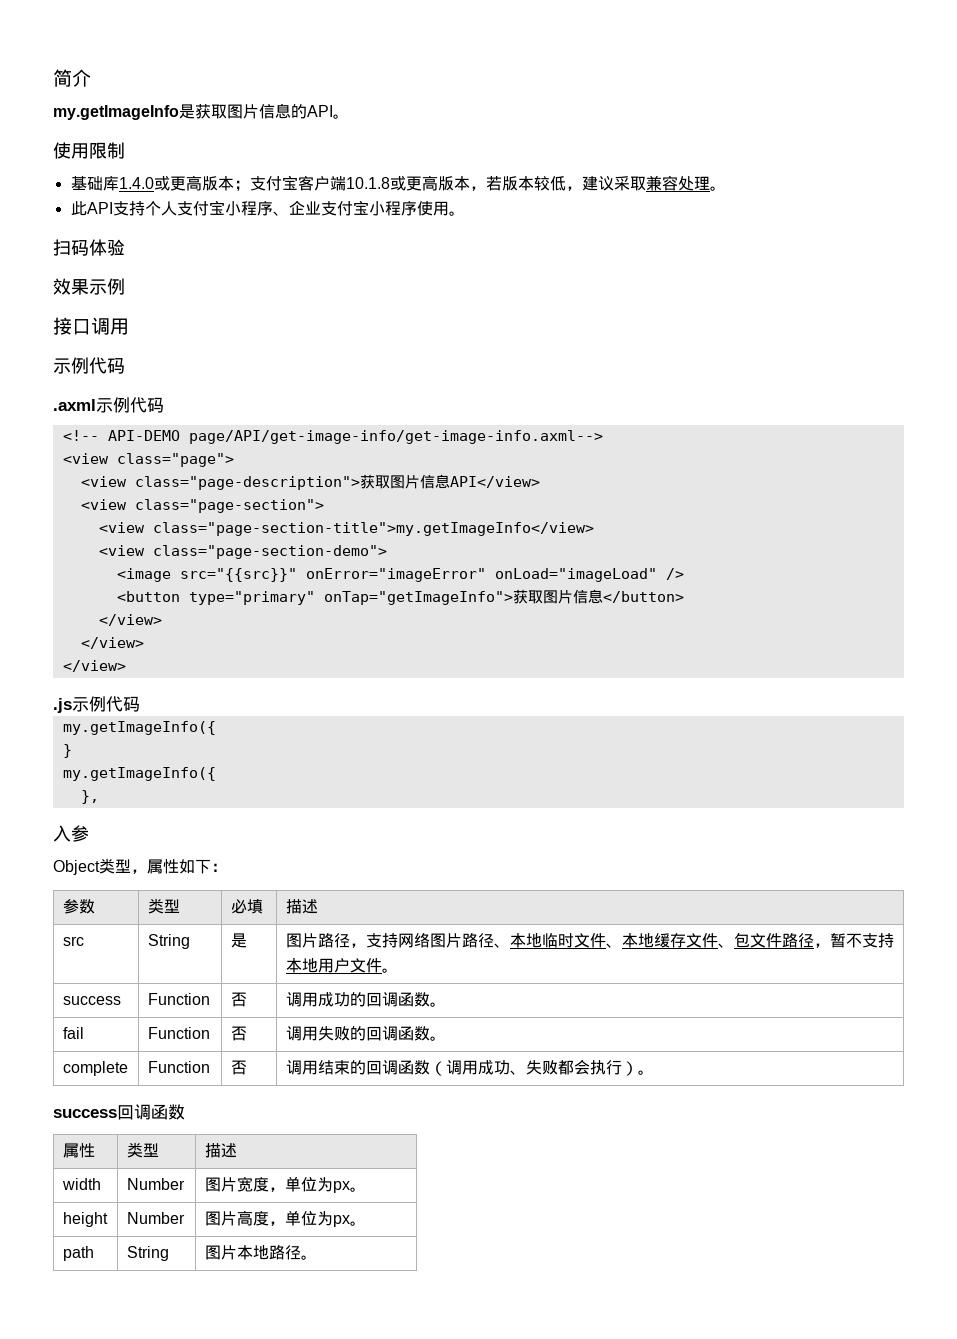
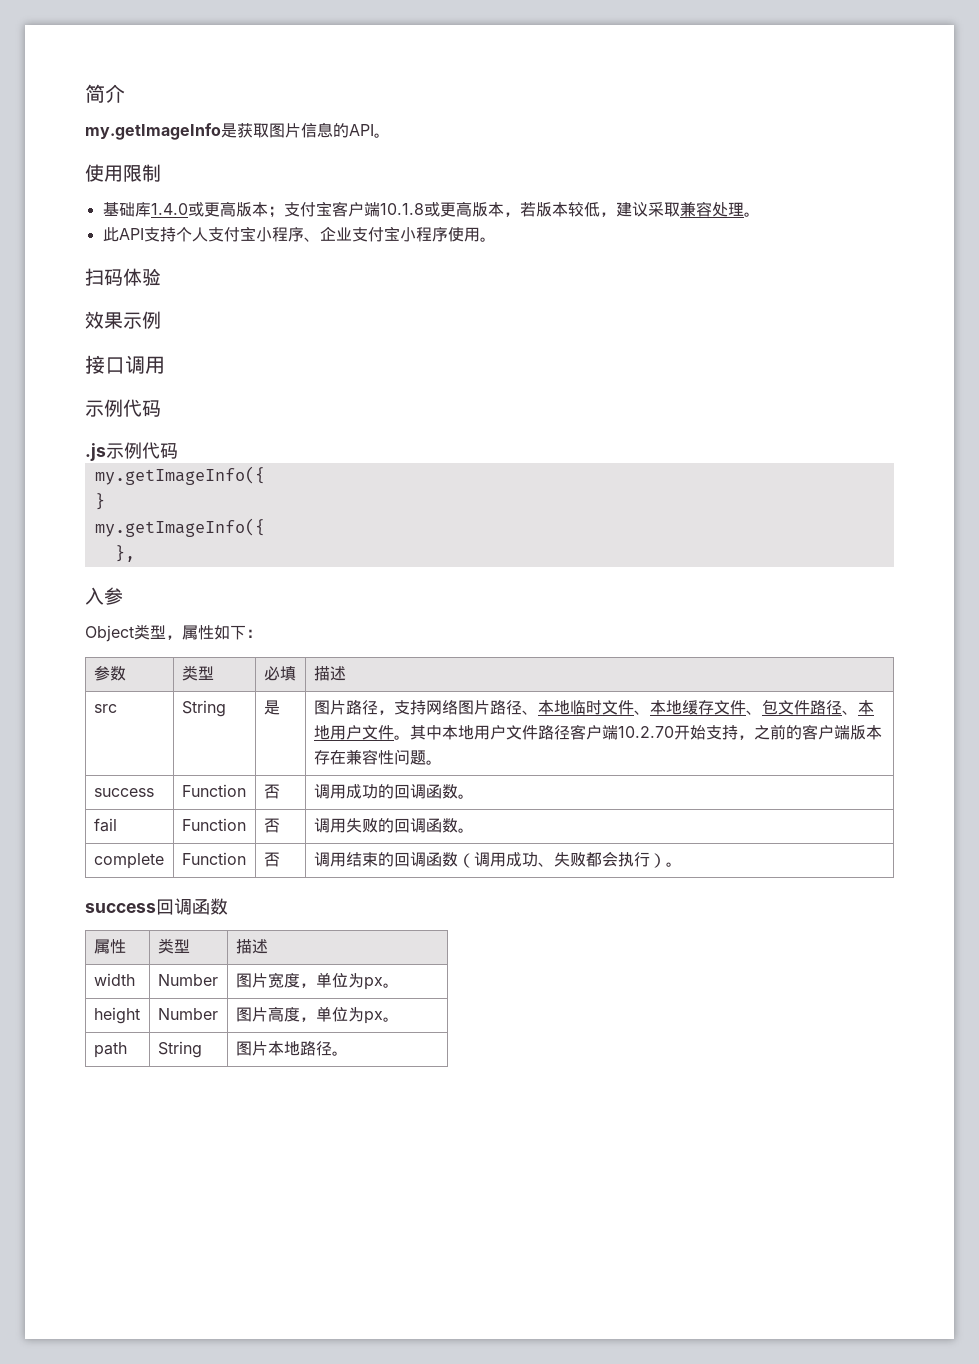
[53,397,164,413] [62,430,603,444] [62,453,234,467] [80,474,540,490] [80,499,324,513] [98,522,594,536] [98,545,387,559] [116,568,684,582] [116,589,684,605] [98,614,162,626] [80,637,144,649] [62,660,126,672] // .axml示例代码 // <!-- API-DEMO page/API/get-image-info/get-image-info.axml--> // <view class="page"> // <view class="page-description">获取图片信息API</view> // <view class="page-section"> // <view class="page-section-title">my.getImageInfo</view> // <view class="page-section-demo"> // <image src="{{src}}" onError="imageError" onLoad="imageLoad" /> // <button type="primary" onTap="getImageInfo">获取图片信息</button> // </view> // </view> // </view> -> (161, 408) none
[813,933,894,948] ，暂不支持 -> [841,710,858,715] 、
(398, 970) none -> [409,724,882,740] [313,749,442,765] 其中本地用户文件路径客户端10.2.70开始支持，之前的客户端版本存在兼容性问题。

